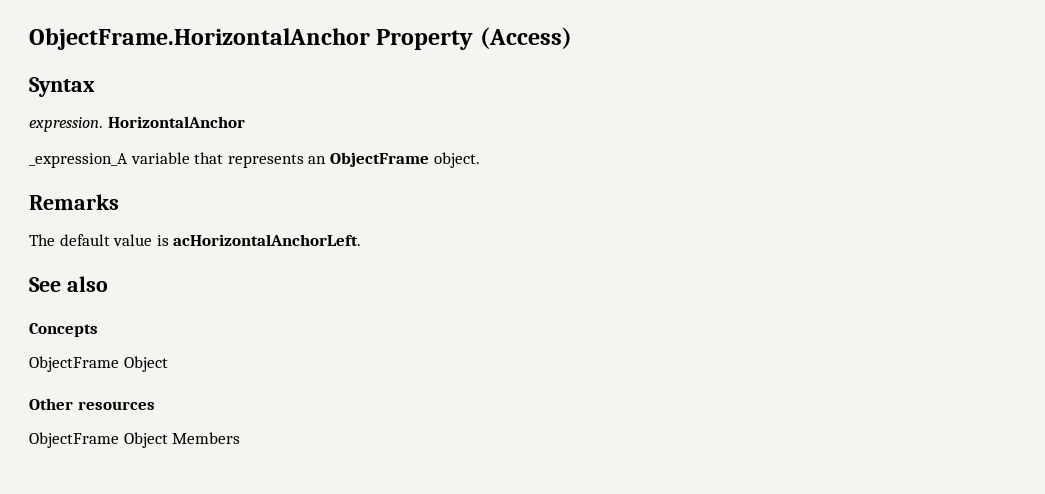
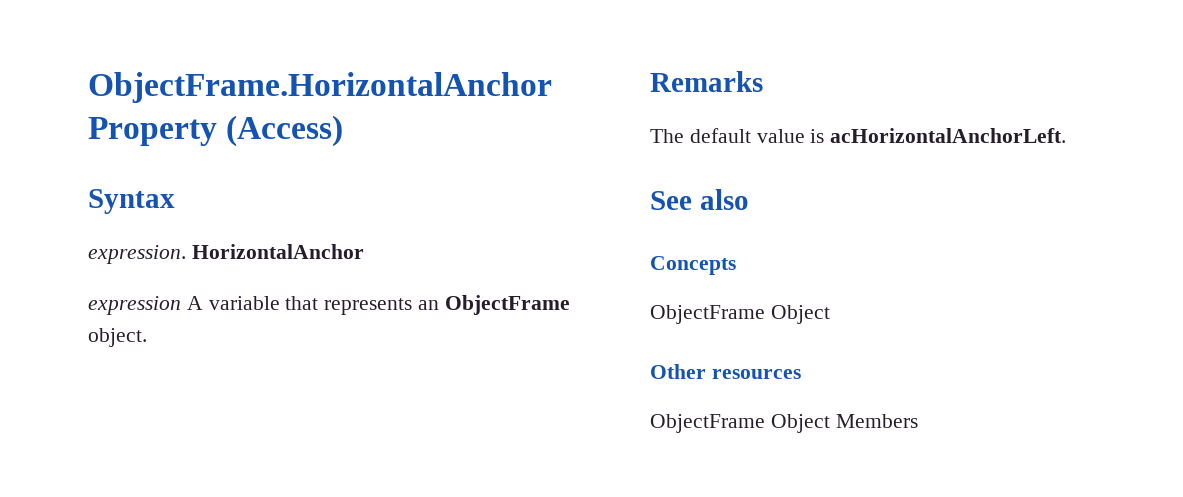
[29,153,128,168] _expression_A -> [88,296,203,315] expression A

